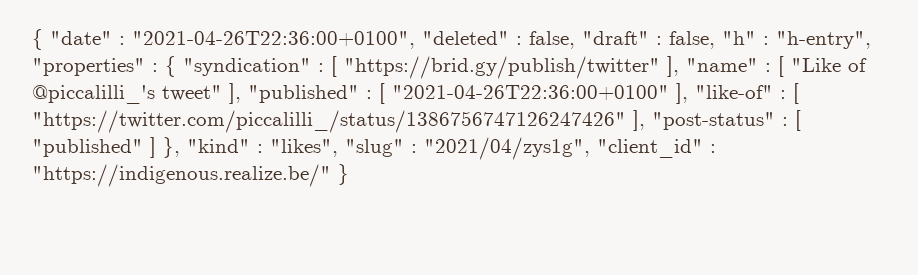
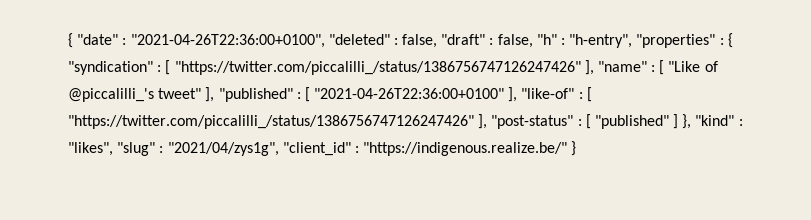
[344,56,660,79] "https://brid.gy/publish/twitter" -> [174,61,581,75] "https://twitter.com/piccalilli_/status/1386756747126247426"

